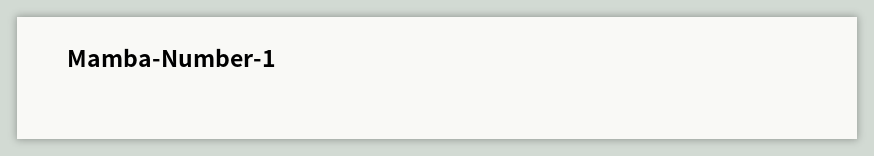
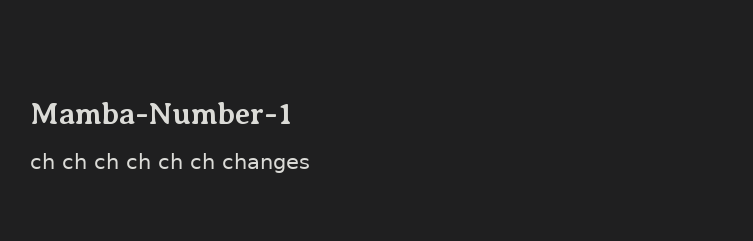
(276, 57) none -> [30,153,310,173] // ch ch ch ch ch ch changes

